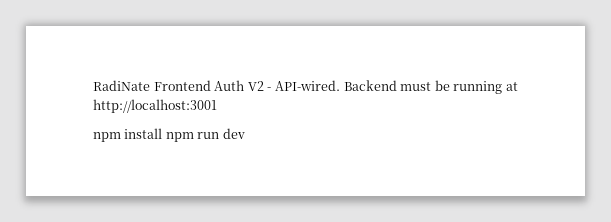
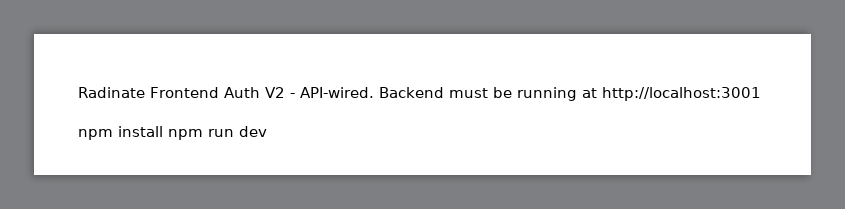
[93,80,150,91] RadiNate -> [78,87,145,98] Radinate

